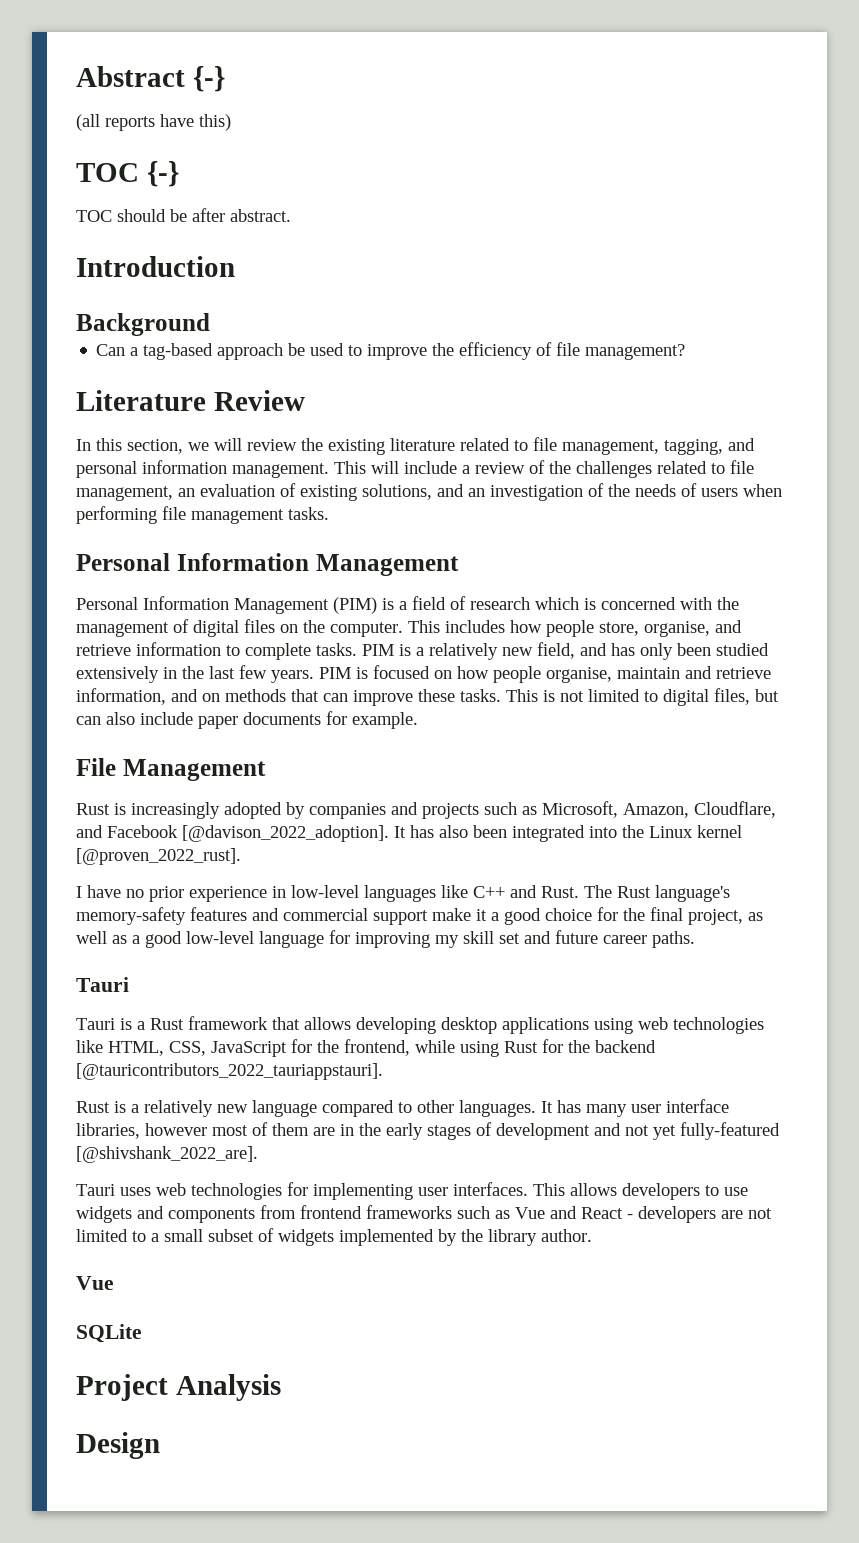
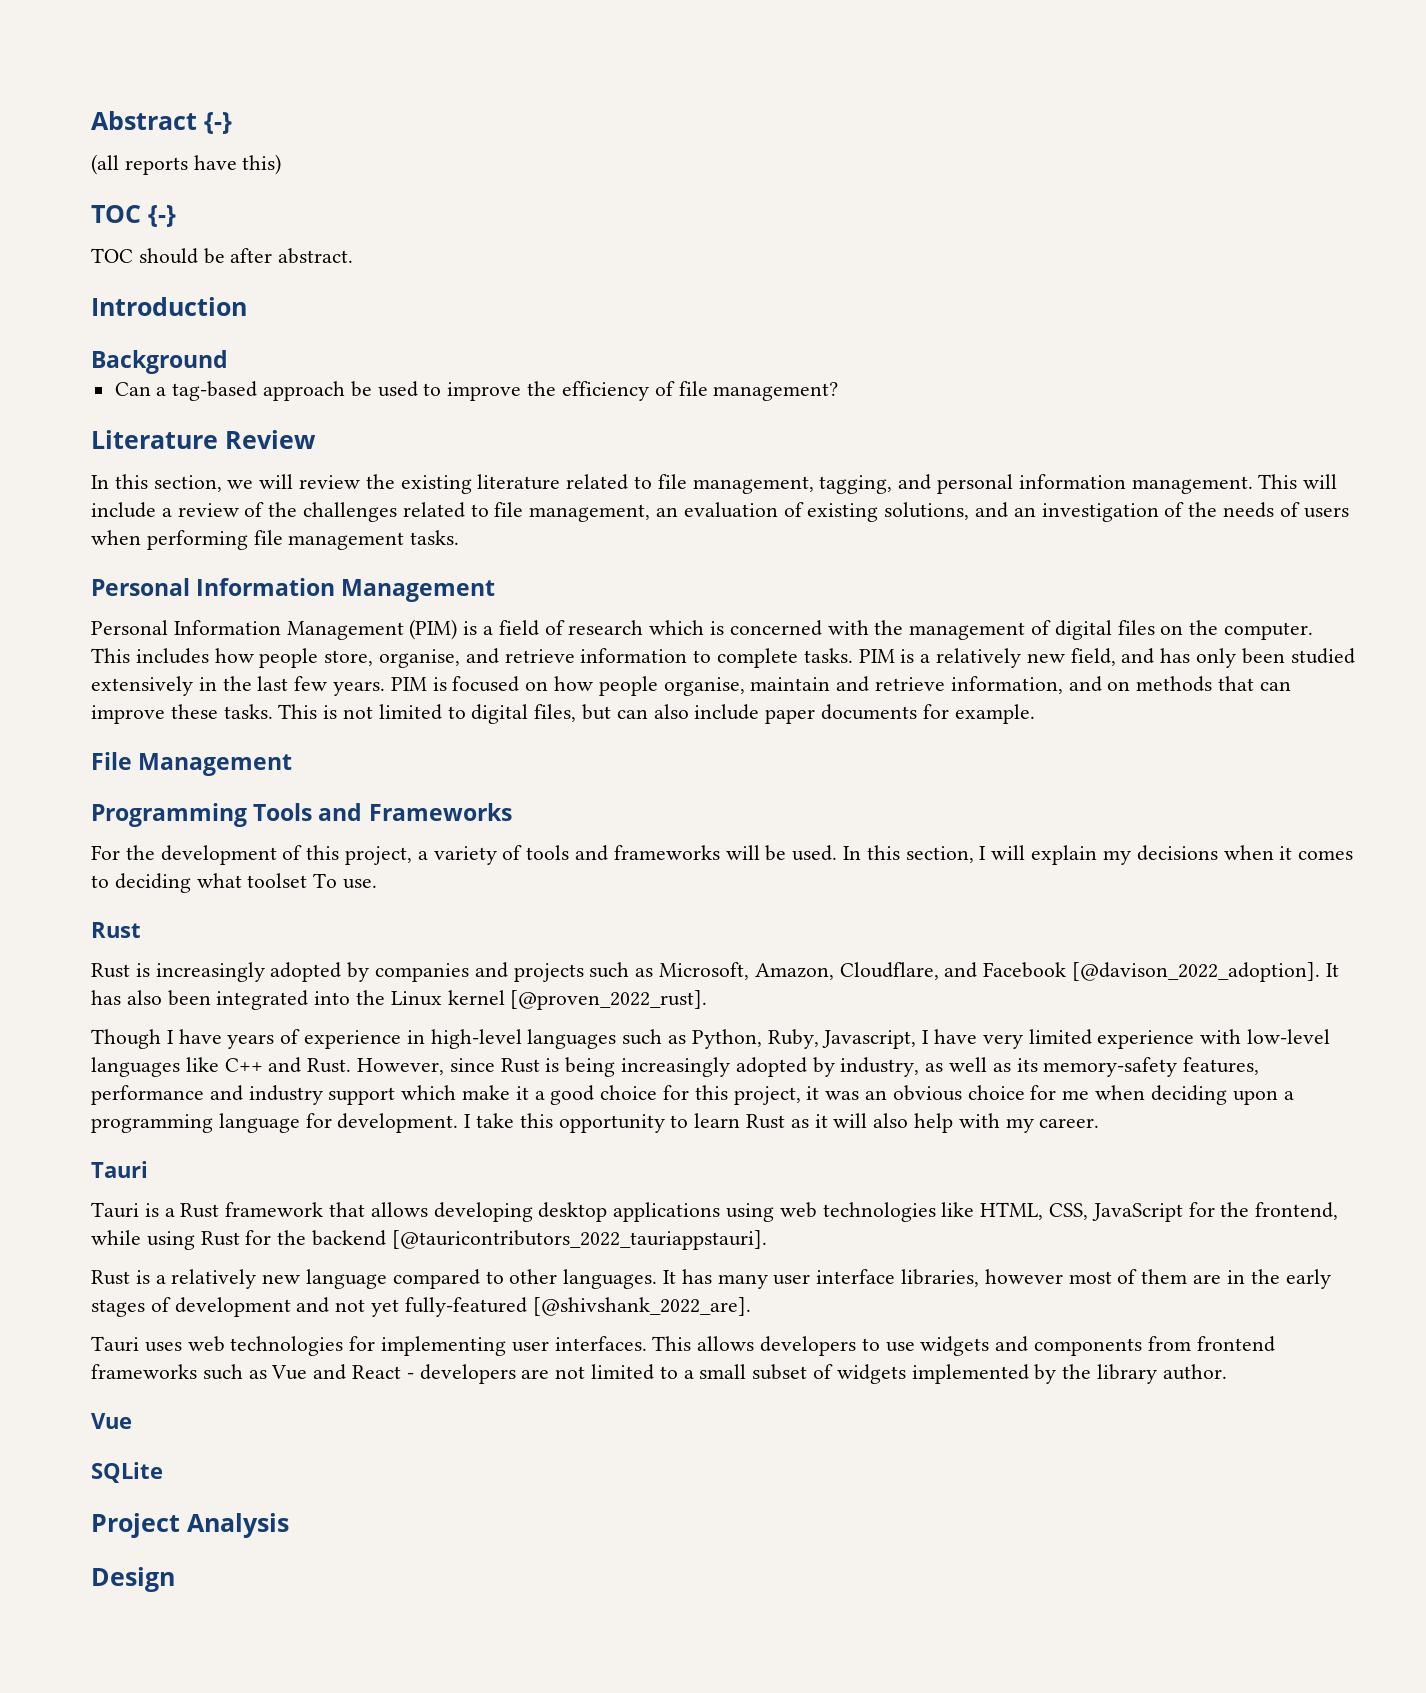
(266, 770) none -> [91,803,512,827] [91,845,1354,865] [91,873,378,893] [91,922,141,938] // Programming Tools and Frameworks // For the development of this project, a variety of tools and frameworks will be used. In this section, I will explain my decisions when it comes to deciding what toolset То use. // Rust
[76,885,286,902] I have no prior experience in -> [91,1029,1242,1049] Though I have years of experience in high-level languages such as Python, Ruby, Javascript, I have very limited experience with
[584,885,730,902] [76,907,428,925] The Rust language's memory-safety features and commercial support -> [357,1057,1260,1077] [91,1085,457,1105] However, since Rust is being increasingly adopted by industry, as well as its memory-safety features, performance and industry support which
[623,907,763,925] [76,930,695,948] the final project, as well as a good low-level language for improving my skill set and future career paths. -> [694,1085,1294,1105] [91,1113,1100,1133] this project, it was an obvious choice for me when deciding upon a programming language for development. I take this opportunity to learn Rust as it will also help with my career.

